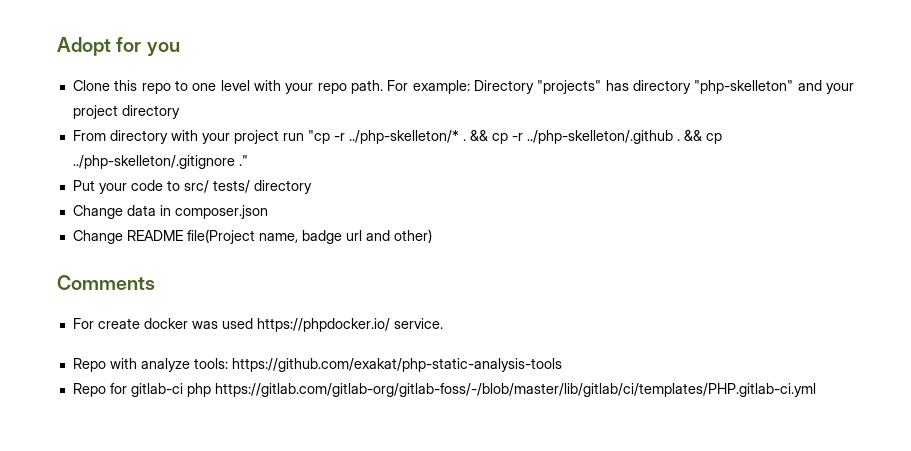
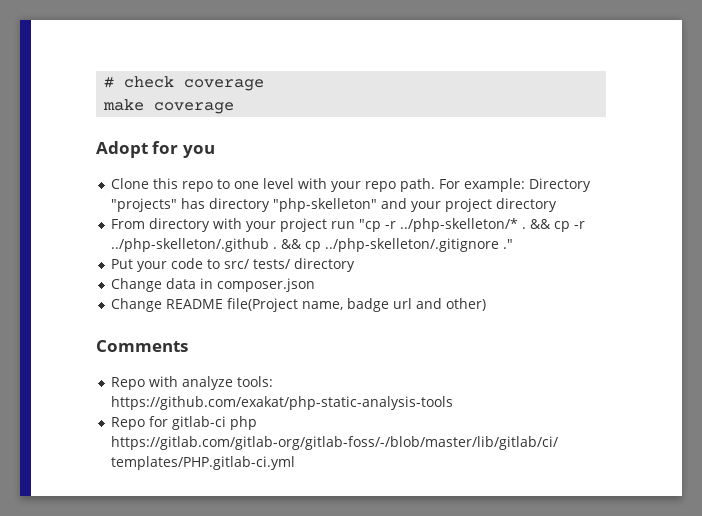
(57, 46) none -> [104,76,265,91] [103,99,235,114] # check coverage // make coverage //
[72,318,443,332] // For create docker was used https://phpdocker.io/ service. -> (188, 346) none

